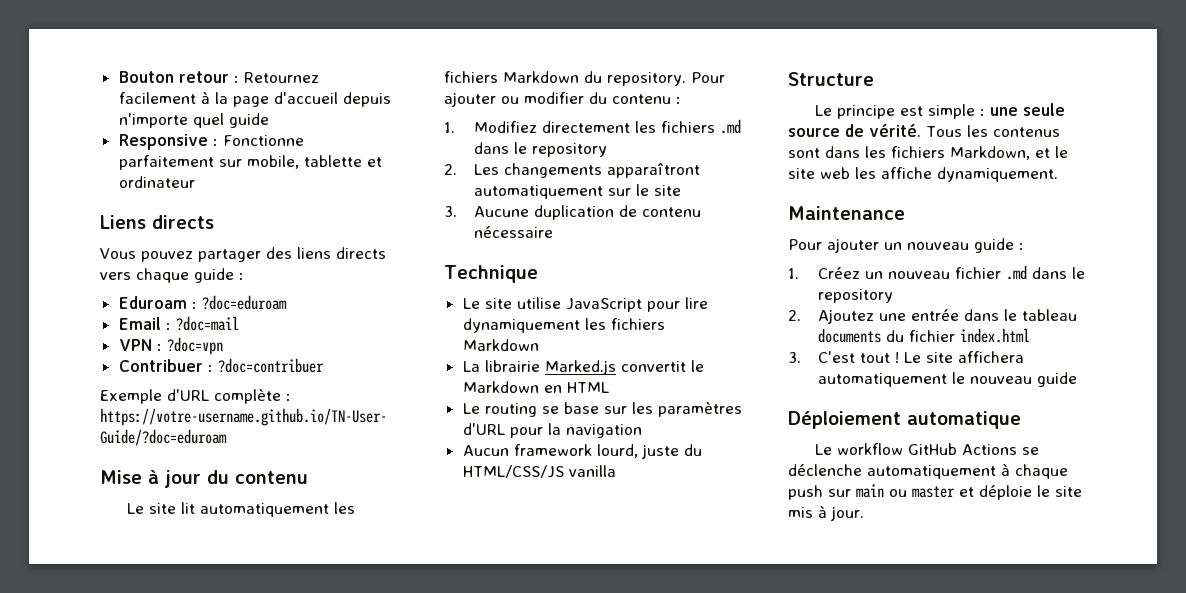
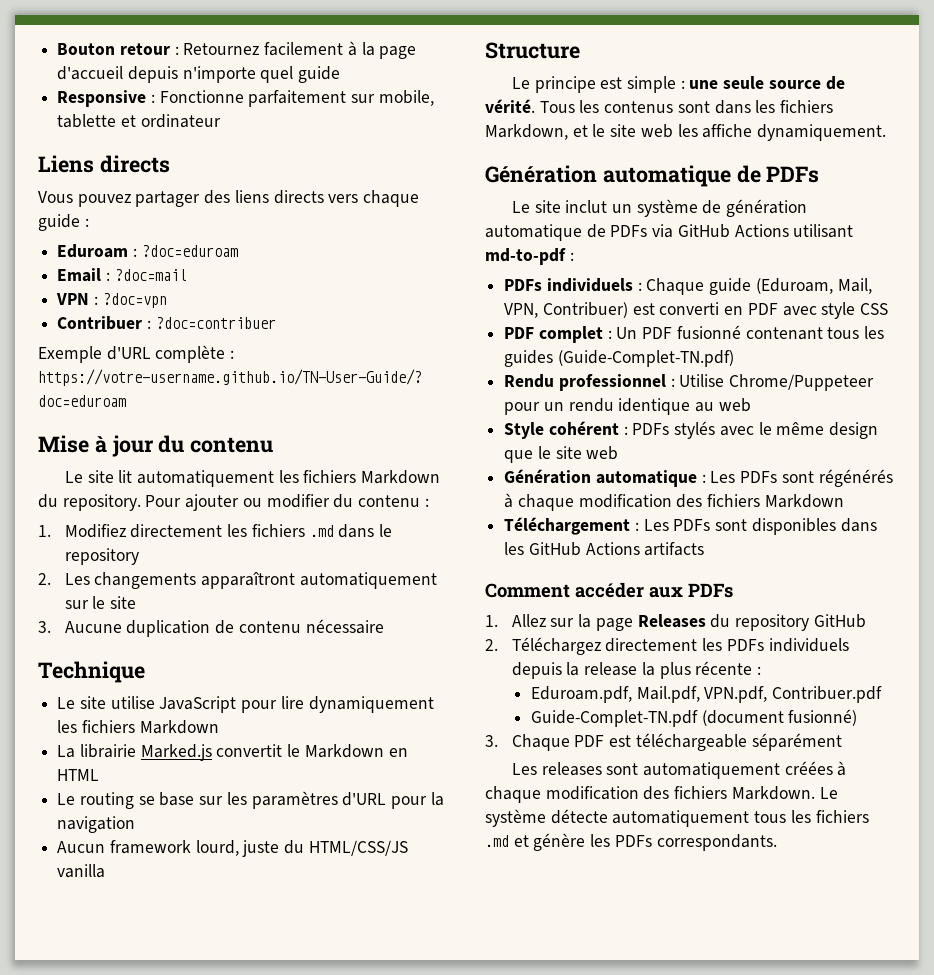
[788,206,905,220] [788,238,1024,253] [788,265,1086,280] [818,289,894,303] [788,309,1078,324] [818,328,1031,343] [788,351,1025,363] [818,372,1078,387] [788,411,1021,429] [815,443,1040,455] [788,463,1068,479] [788,484,1082,500] [788,505,864,521] Maintenance // Pour ajouter un nouveau guide : // 1. Créez un nouveau fichier .md dans le repository // 2. Ajoutez une entrée dans le tableau documents du fichier index.html // 3. C'est tout ! Le site affichera automatiquement le nouveau guide // Déploiement automatique // Le workflow GitHub Actions se déclenche automatiquement à chaque push sur main ou master et déploie le site mis à jour. -> [485,165,820,187] [511,199,808,217] [485,224,854,241] [485,248,574,265] [504,278,872,295] [504,302,889,319] [504,325,885,343] [504,350,734,367] [504,374,875,391] [504,398,751,415] [504,421,879,439] [504,446,619,463] [504,469,893,487] [504,493,844,511] [504,517,877,535] [504,542,705,556] [485,582,733,598] [485,614,866,631] [485,637,849,655] [511,661,762,679] [530,686,883,703] [530,709,858,727] [485,733,842,751] [511,761,847,779] [485,786,838,803] [485,809,869,827] [485,833,777,851] Génération automatique de PDFs // Le site inclut un système de génération automatique de PDFs via GitHub Actions utilisant md-to-pdf : // PDFs individuels : Chaque guide (Eduroam, Mail, VPN, Contribuer) est converti en PDF avec style CSS // PDF complet : Un PDF fusionné contenant tous les guides (Guide-Complet-TN.pdf) // Rendu professionnel : Utilise Chrome/Puppeteer pour un rendu identique au web // Style cohérent : PDFs stylés avec le même design que le site web // Génération automatique : Les PDFs sont régénérés à chaque modification des fichiers Markdown // Téléchargement : Les PDFs sont disponibles dans les GitHub Actions artifacts // Comment accéder aux PDFs // 1. Allez sur la page Releases du repository GitHub // 2. Téléchargez directement les PDFs individuels depuis la release la plus récente : // Eduroam.pdf, Mail.pdf, VPN.pdf, Contribuer.pdf // Guide-Complet-TN.pdf (document fusionné) // 3. Chaque PDF est téléchargeable séparément // Les releases sont automatiquement créées à chaque modification des fichiers Markdown. Le système détecte automatiquement tous les fichiers .md et génère les PDFs correspondants.

